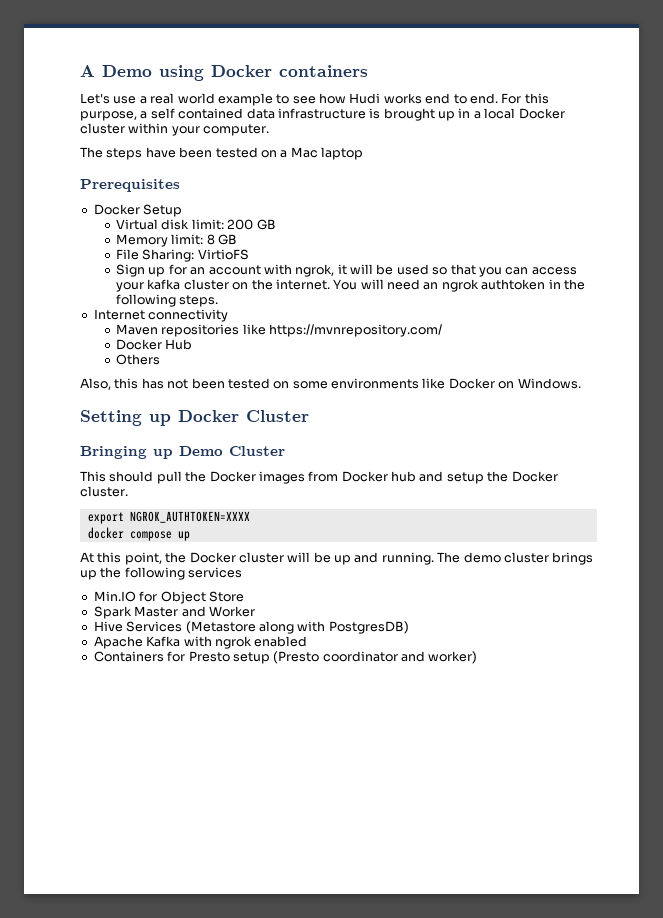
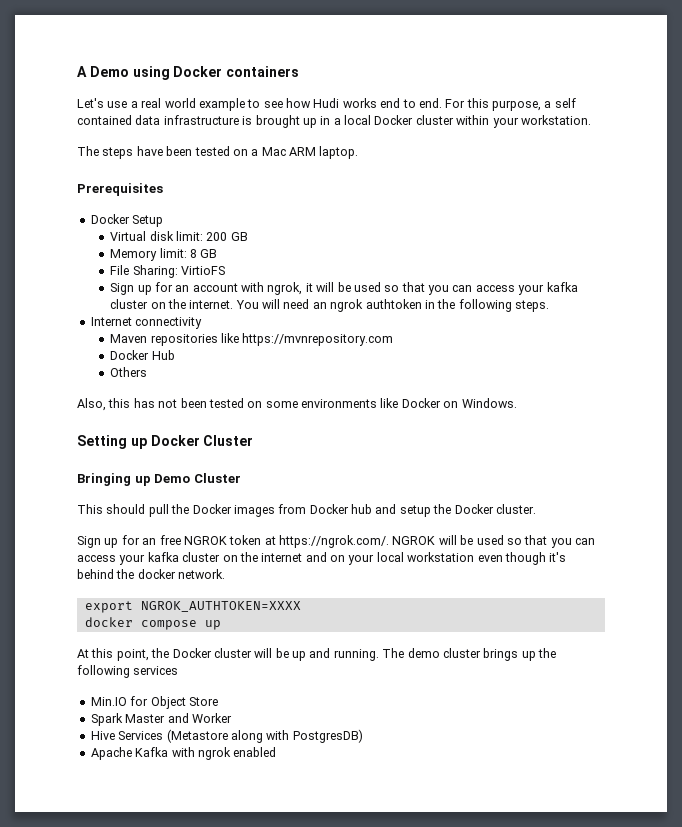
[203,124,270,136] computer. -> [520,115,591,125] workstation.
[321,147,363,160] laptop -> [289,146,359,159] ARM laptop.
[269,324,443,337] https://mvnrepository.com/ -> [242,333,394,346] https://mvnrepository.com
(128, 491) none -> [77,535,595,548] [77,552,567,565] [77,569,226,579] // Sign up for an free NGROK token at https://ngrok.com/. NGROK will be used so that you can access your kafka cluster on the internet and on your local workstation even though it's behind the docker network.
[93,651,478,664] // Containers for Presto setup (Presto coordinator and worker) -> (277, 752) none

